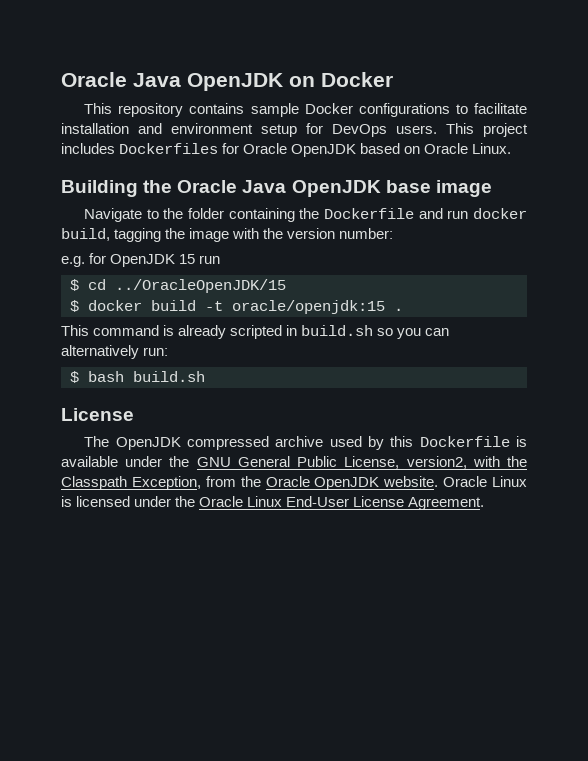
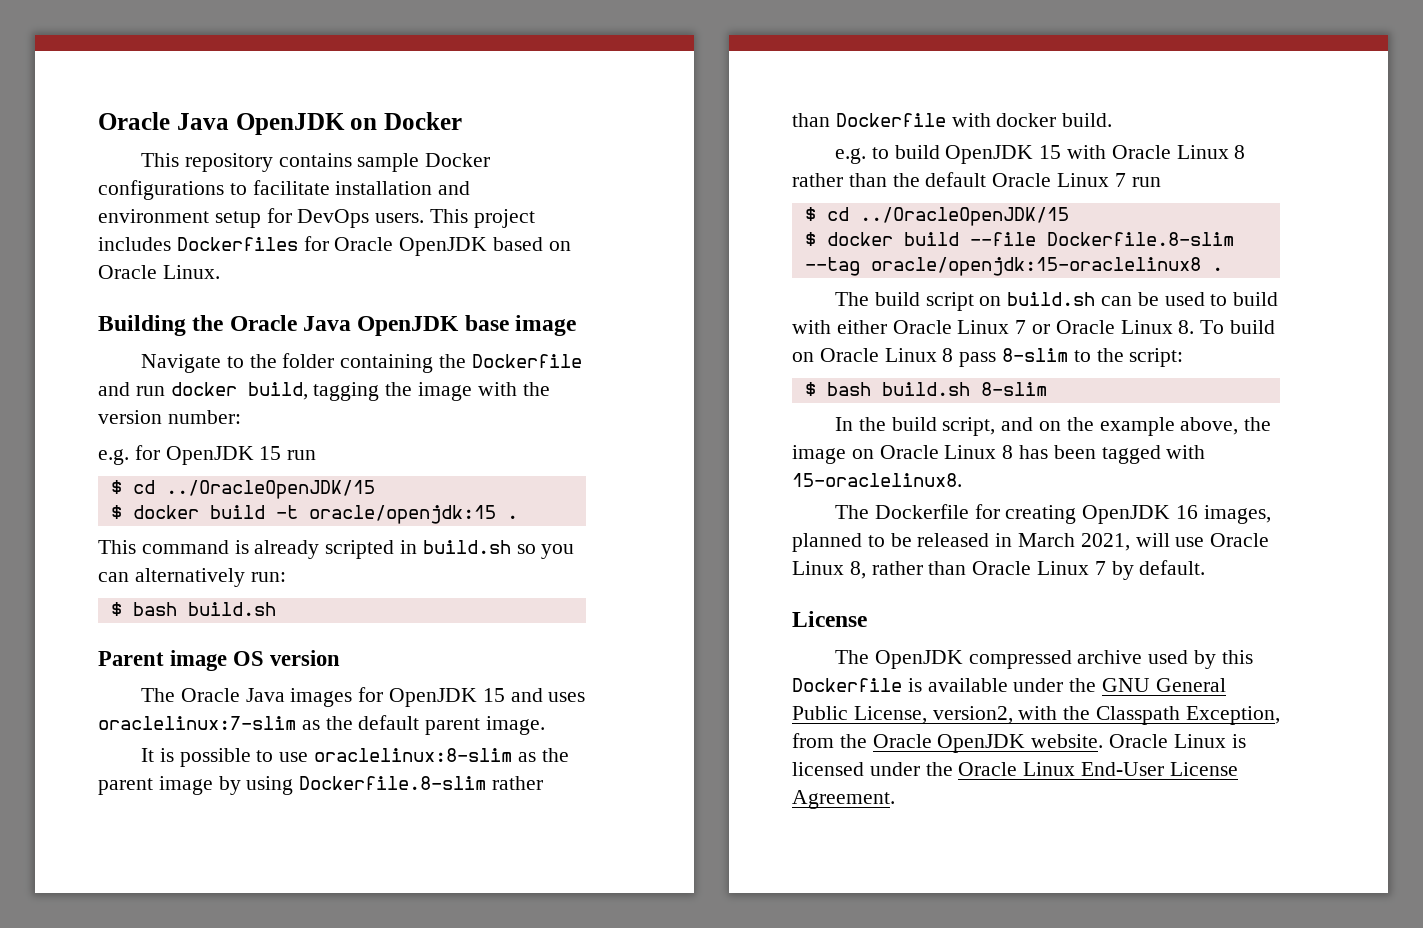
(205, 376) none -> [98,650,341,671] [140,687,586,707] [98,715,546,735] [140,748,569,767] [98,776,544,795] [792,113,1113,127] [834,145,1246,164] [792,172,1161,187] [804,207,1069,226] [804,232,1234,246] [804,257,1223,276] [834,292,1279,311] [792,320,1276,334] [792,348,1184,367] [804,382,1047,396] [834,417,1272,436] [792,445,1206,464] [792,473,962,487] [834,504,1271,524] [792,533,1270,552] [792,560,1206,580] // Parent image OS version // The Oracle Java images for OpenJDK 15 and uses oraclelinux:7-slim as the default parent image. // It is possible to use oraclelinux:8-slim as the parent image by using Dockerfile.8-slim rather than Dockerfile with docker build. // e.g. to build OpenJDK 15 with Oracle Linux 8 rather than the default Oracle Linux 7 run // $ cd ../OracleOpenJDK/15 // $ docker build --file Dockerfile.8-slim --tag oracle/openjdk:15-oraclelinux8 . // The build script on build.sh can be used to build with either Oracle Linux 7 or Oracle Linux 8. To build on Oracle Linux 8 pass 8-slim to the script: // $ bash build.sh 8-slim // In the build script, and on the example above, the image on Oracle Linux 8 has been tagged with 15-oraclelinux8. // The Dockerfile for creating OpenJDK 16 images, planned to be released in March 2021, will use Oracle Linux 8, rather than Oracle Linux 7 by default.

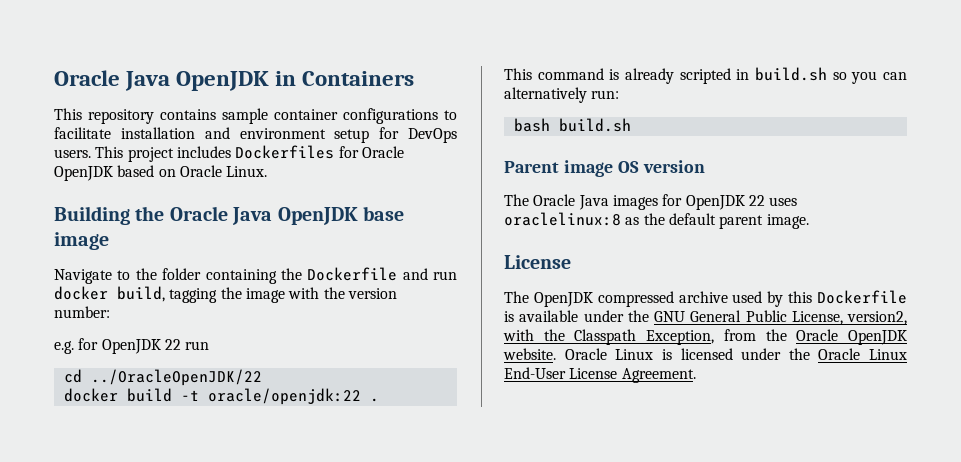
[98,112,462,135] Oracle Java OpenJDK on Docker -> [54,70,415,91] Oracle Java OpenJDK in Containers
[425,153,491,167] Docker -> [274,109,338,120] container
[259,446,317,460] [110,480,375,499] [110,505,122,519] 15 run // $ cd ../OracleOpenJDK/15 // $ -> [164,339,210,350] [63,369,262,386] 22 run // cd ../OracleOpenJDK/22 //
[308,505,496,524] oracle/openjdk:15 -> [207,388,361,405] oracle/openjdk:22
[110,602,122,616] $ -> (620, 94) none
[482,688,586,702] [98,716,296,730] 15 and uses oraclelinux:7-slim -> [748,195,798,206] [504,212,621,226] 22 uses oraclelinux:8
[140,748,569,767] [98,776,544,795] [792,113,1113,127] [834,145,1246,164] [792,172,1161,187] [804,207,1069,226] [804,232,1234,246] [804,257,1223,276] [834,292,1279,311] [792,320,1276,334] [792,348,1184,367] [804,382,1047,396] [834,417,1272,436] [792,445,1206,464] [792,473,962,487] [834,504,1271,524] [792,533,1270,552] [792,560,1206,580] // It is possible to use oraclelinux:8-slim as the parent image by using Dockerfile.8-slim rather than Dockerfile with docker build. // e.g. to build OpenJDK 15 with Oracle Linux 8 rather than the default Oracle Linux 7 run // $ cd ../OracleOpenJDK/15 // $ docker build --file Dockerfile.8-slim --tag oracle/openjdk:15-oraclelinux8 . // The build script on build.sh can be used to build with either Oracle Linux 7 or Oracle Linux 8. To build on Oracle Linux 8 pass 8-slim to the script: // $ bash build.sh 8-slim // In the build script, and on the example above, the image on Oracle Linux 8 has been tagged with 15-oraclelinux8. // The Dockerfile for creating OpenJDK 16 images, planned to be released in March 2021, will use Oracle Linux 8, rather than Oracle Linux 7 by default. -> (809, 221) none

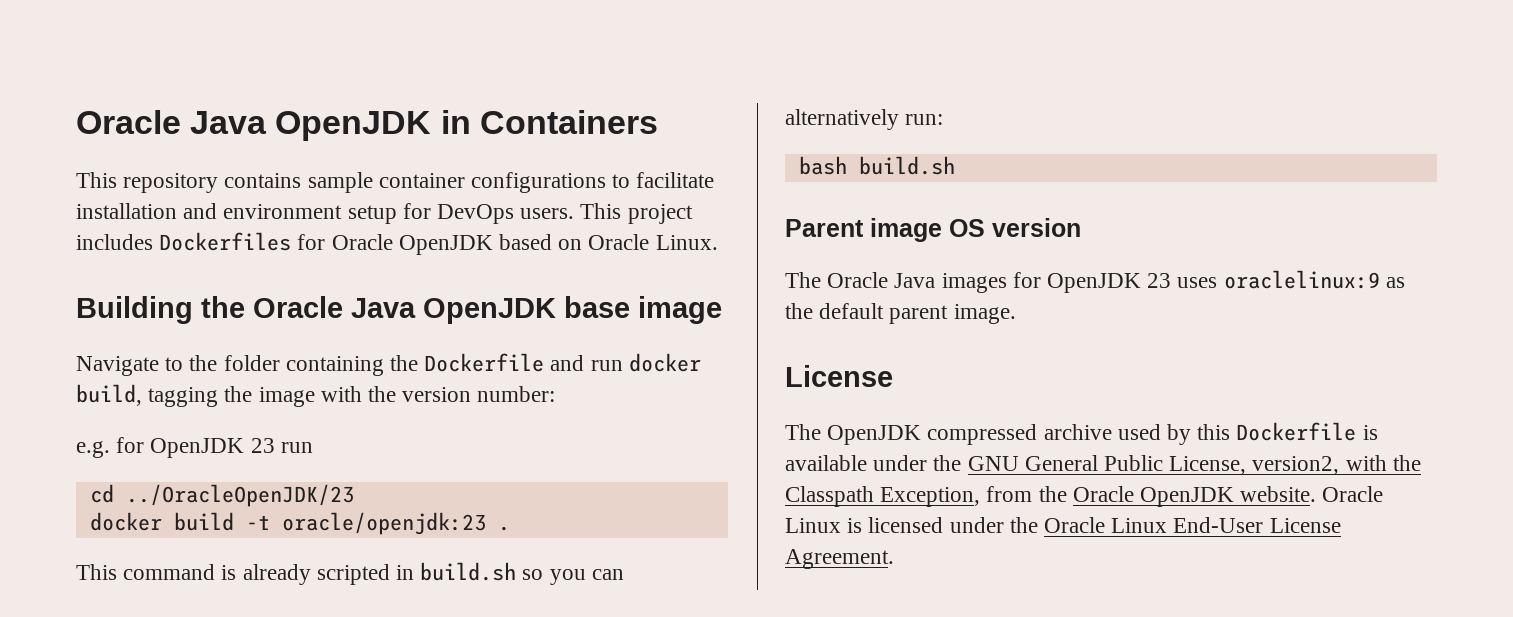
[164,339,181,350] 22 -> [250,438,275,453] 23
[90,369,262,386] ../OracleOpenJDK/22 -> [125,484,354,507] ../OracleOpenJDK/23
[207,388,361,405] oracle/openjdk:22 -> [281,512,486,535] oracle/openjdk:23
[748,195,798,206] [504,212,621,226] 22 uses oraclelinux:8 -> [1147,270,1380,289] 23 uses oraclelinux:9

